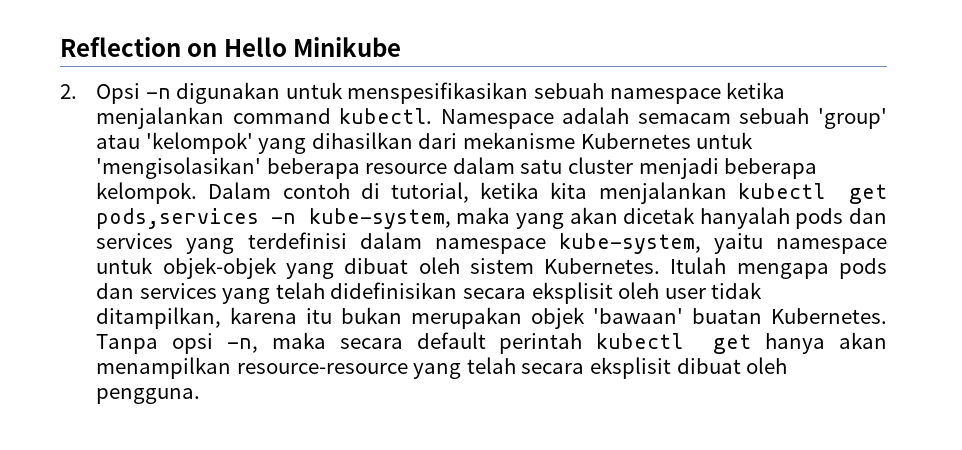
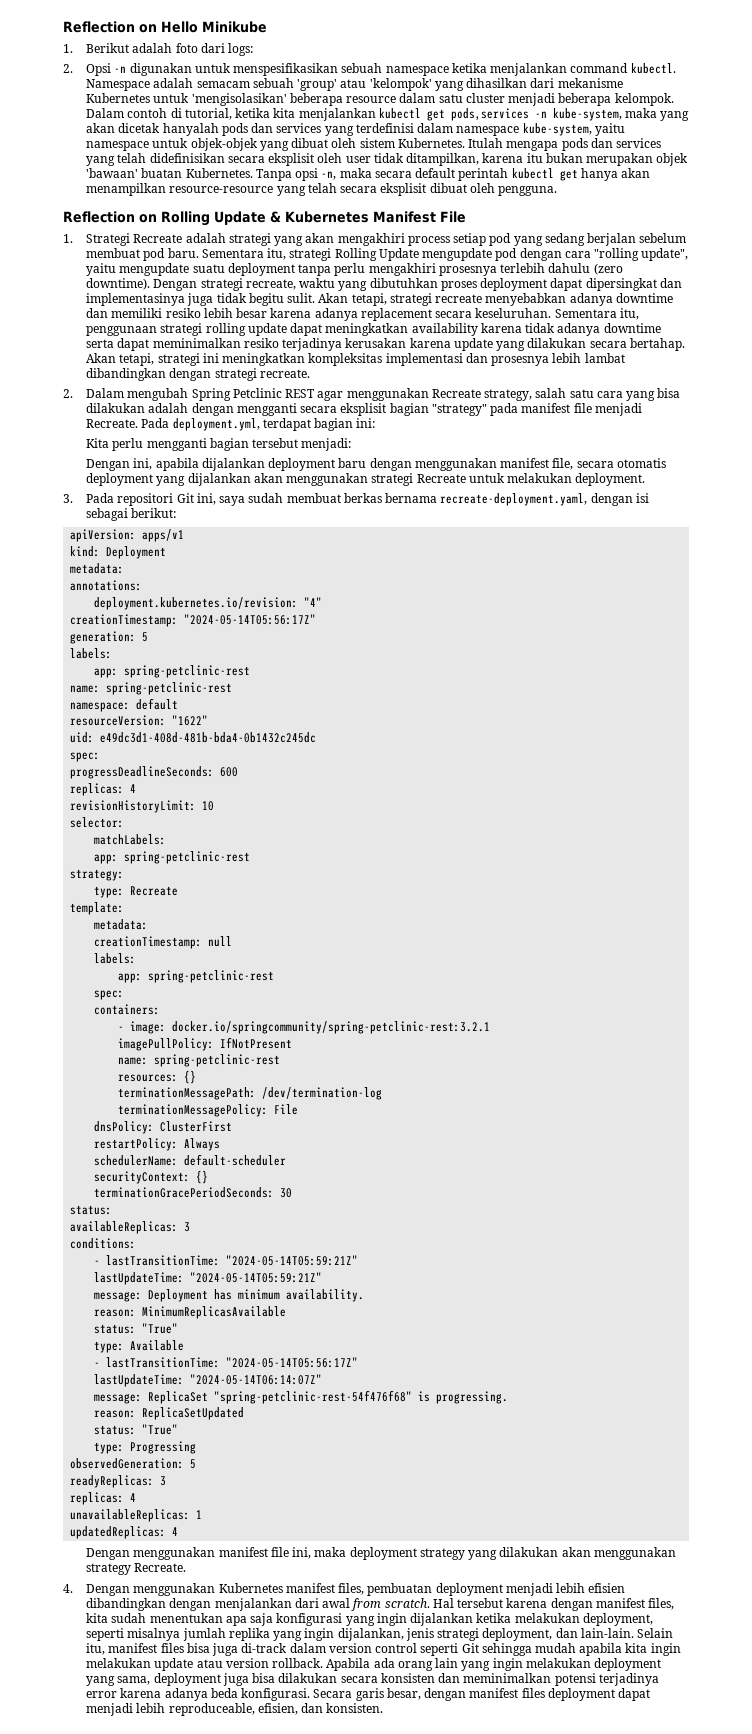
(402, 47) none -> [63,43,254,56] // 1. Berikut adalah foto dari logs:
(201, 396) none -> [63,211,466,226] [63,233,687,246] [86,248,689,261] [86,263,623,276] [86,278,682,291] [86,293,673,306] [86,308,639,321] [86,323,661,336] [86,338,685,351] [86,353,625,366] [86,368,310,381] [63,388,681,401] [86,403,642,416] [86,418,376,431] [86,438,352,451] [86,458,666,471] [86,473,646,486] [63,493,649,506] [86,508,177,521] [70,529,185,542] [70,546,167,559] [70,563,125,574] [70,580,143,591] [94,597,323,610] [70,614,317,627] [70,631,149,644] [70,648,113,659] [94,665,251,678] [70,682,233,695] [70,698,179,712] [70,715,209,726] [70,732,317,743] [70,752,101,762] [70,766,239,779] [70,783,137,796] [70,800,215,813] [70,817,125,828] [94,834,167,845] [94,851,251,864] [70,869,125,881] [94,886,179,898] [70,902,125,915] [94,919,149,930] [94,936,233,949] [94,953,137,964] [118,970,275,983] [94,990,125,1000] [94,1004,161,1015] [118,1021,491,1034] [118,1037,293,1051] [118,1054,281,1067] [118,1070,197,1084] [118,1087,383,1100] [118,1104,299,1117] [94,1121,233,1134] [94,1138,221,1151] [94,1154,287,1166] [94,1170,209,1184] [94,1187,293,1198] [70,1205,113,1215] [70,1221,191,1234] [70,1238,137,1249] [94,1255,359,1266] [94,1272,323,1285] [94,1289,365,1302] [94,1306,287,1319] [94,1323,179,1334] [94,1340,185,1353] [94,1357,359,1368] [94,1374,323,1387] [94,1390,509,1404] [94,1407,245,1420] [94,1424,179,1435] [94,1441,197,1454] [70,1458,197,1469] [70,1475,167,1488] [70,1492,137,1505] [70,1509,203,1522] [70,1526,179,1539] [86,1547,676,1560] [86,1563,187,1575] [63,1583,626,1596] [86,1598,675,1611] [86,1613,653,1626] [86,1628,674,1641] [86,1643,681,1656] [86,1658,662,1671] [86,1673,659,1686] [86,1688,651,1701] [86,1703,384,1716] // Reflection on Rolling Update & Kubernetes Manifest File // 1. Strategi Recreate adalah strategi yang akan mengakhiri process setiap pod yang sedang berjalan sebelum membuat pod baru. Sementara itu, strategi Rolling Update mengupdate pod dengan cara "rolling update", yaitu mengupdate suatu deployment tanpa perlu mengakhiri prosesnya terlebih dahulu (zero downtime). Dengan strategi recreate, waktu yang dibutuhkan proses deployment dapat dipersingkat dan implementasinya juga tidak begitu sulit. Akan tetapi, strategi recreate menyebabkan adanya downtime dan memiliki resiko lebih besar karena adanya replacement secara keseluruhan. Sementara itu, penggunaan strategi rolling update dapat meningkatkan availability karena tidak adanya downtime serta dapat meminimalkan resiko terjadinya kerusakan karena update yang dilakukan secara bertahap. Akan tetapi, strategi ini meningkatkan kompleksitas implementasi dan prosesnya lebih lambat dibandingkan dengan strategi recreate. // 2. Dalam mengubah Spring Petclinic REST agar menggunakan Recreate strategy, salah satu cara yang bisa dilakukan adalah dengan mengganti secara eksplisit bagian "strategy" pada manifest file menjadi Recreate. Pada deployment.yml, terdapat bagian ini: // Kita perlu mengganti bagian tersebut menjadi: // Dengan ini, apabila dijalankan deployment baru dengan menggunakan manifest file, secara otomatis deployment yang dijalankan akan menggunakan strategi Recreate untuk melakukan deployment. // 3. Pada repositori Git ini, saya sudah membuat berkas bernama recreate-deployment.yaml, dengan isi sebagai berikut: // apiVersion: apps/v1 // kind: Deployment // metadata: // annotations: // deployment.kubernetes.io/revision: "4" // creationTimestamp: "2024-05-14T05:56:17Z" // generation: 5 // labels: // app: spring-petclinic-rest // name: spring-petclinic-rest // namespace: default // resourceVersion: "1622" // uid: e49dc3d1-408d-481b-bda4-0b1432c245dc // spec: // progressDeadlineSeconds: 600 // replicas: 4 // revisionHistoryLimit: 10 // selector: // matchLabels: // app: spring-petclinic-rest // strategy: // type: Recreate // template: // metadata: // creationTimestamp: null // labels: // app: spring-petclinic-rest // spec: // containers: // - image: docker.io/springcommunity/spring-petclinic-rest:3.2.1 // imagePullPolicy: IfNotPresent // name: spring-petclinic-rest // resources: {} // terminationMessagePath: /dev/termination-log // terminationMessagePolicy: File // dnsPolicy: ClusterFirst // restartPolicy: Always // schedulerName: default-scheduler // securityContext: {} // terminationGracePeriodSeconds: 30 // status: // availableReplicas: 3 // conditions: // - lastTransitionTime: "2024-05-14T05:59:21Z" // lastUpdateTime: "2024-05-14T05:59:21Z" // message: Deployment has minimum availability. // reason: MinimumReplicasAvailable // status: "True" // type: Available // - lastTransitionTime: "2024-05-14T05:56:17Z" // lastUpdateTime: "2024-05-14T06:14:07Z" // message: ReplicaSet "spring-petclinic-rest-54f476f68" is progressing. // reason: ReplicaSetUpdated // status: "True" // type: Progressing // observedGeneration: 5 // readyReplicas: 3 // replicas: 4 // unavailableReplicas: 1 // updatedReplicas: 4 // Dengan menggunakan manifest file ini, maka deployment strategy yang dilakukan akan menggunakan strategy Recreate. // 4. Dengan menggunakan Kubernetes manifest files, pembuatan deployment menjadi lebih efisien dibandingkan dengan menjalankan dari awal from scratch. Hal tersebut karena dengan manifest files, kita sudah menentukan apa saja konfigurasi yang ingin dijalankan ketika melakukan deployment, seperti misalnya jumlah replika yang ingin dijalankan, jenis strategi deployment, dan lain-lain. Selain itu, manifest files bisa juga di-track dalam version control seperti Git sehingga mudah apabila kita ingin melakukan update atau version rollback. Apabila ada orang lain yang ingin melakukan deployment yang sama, deployment juga bisa dilakukan secara konsisten dan meminimalkan potensi terjadinya error karena adanya beda konfigurasi. Secara garis besar, dengan manifest files deployment dapat menjadi lebih reproduceable, efisien, dan konsisten.

